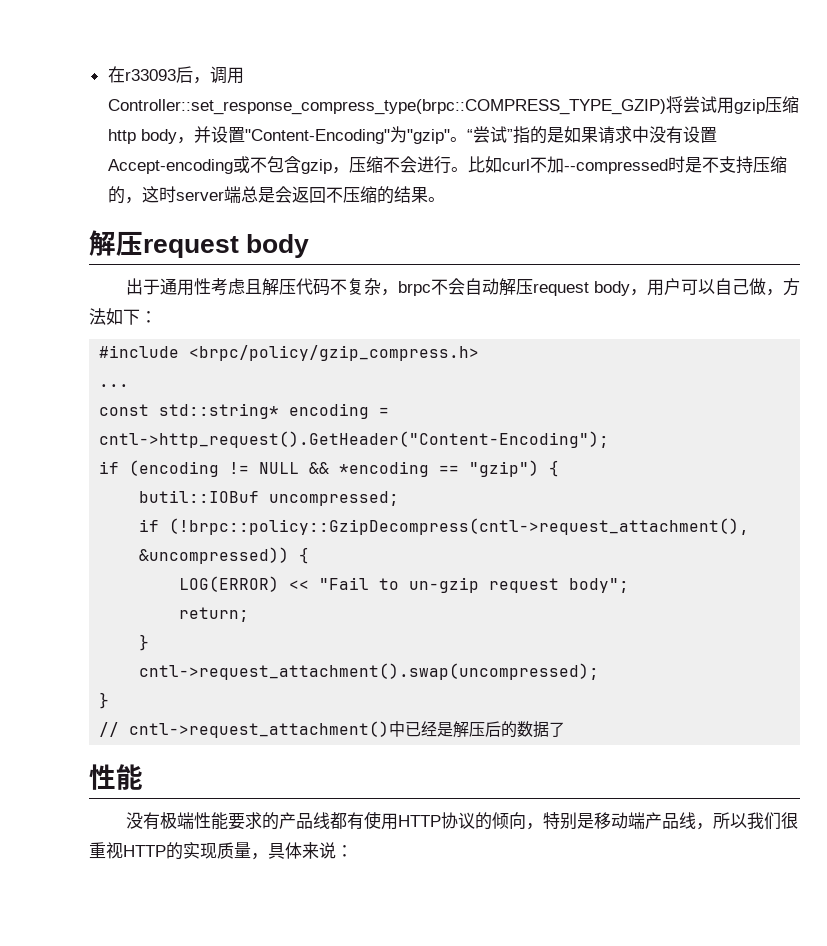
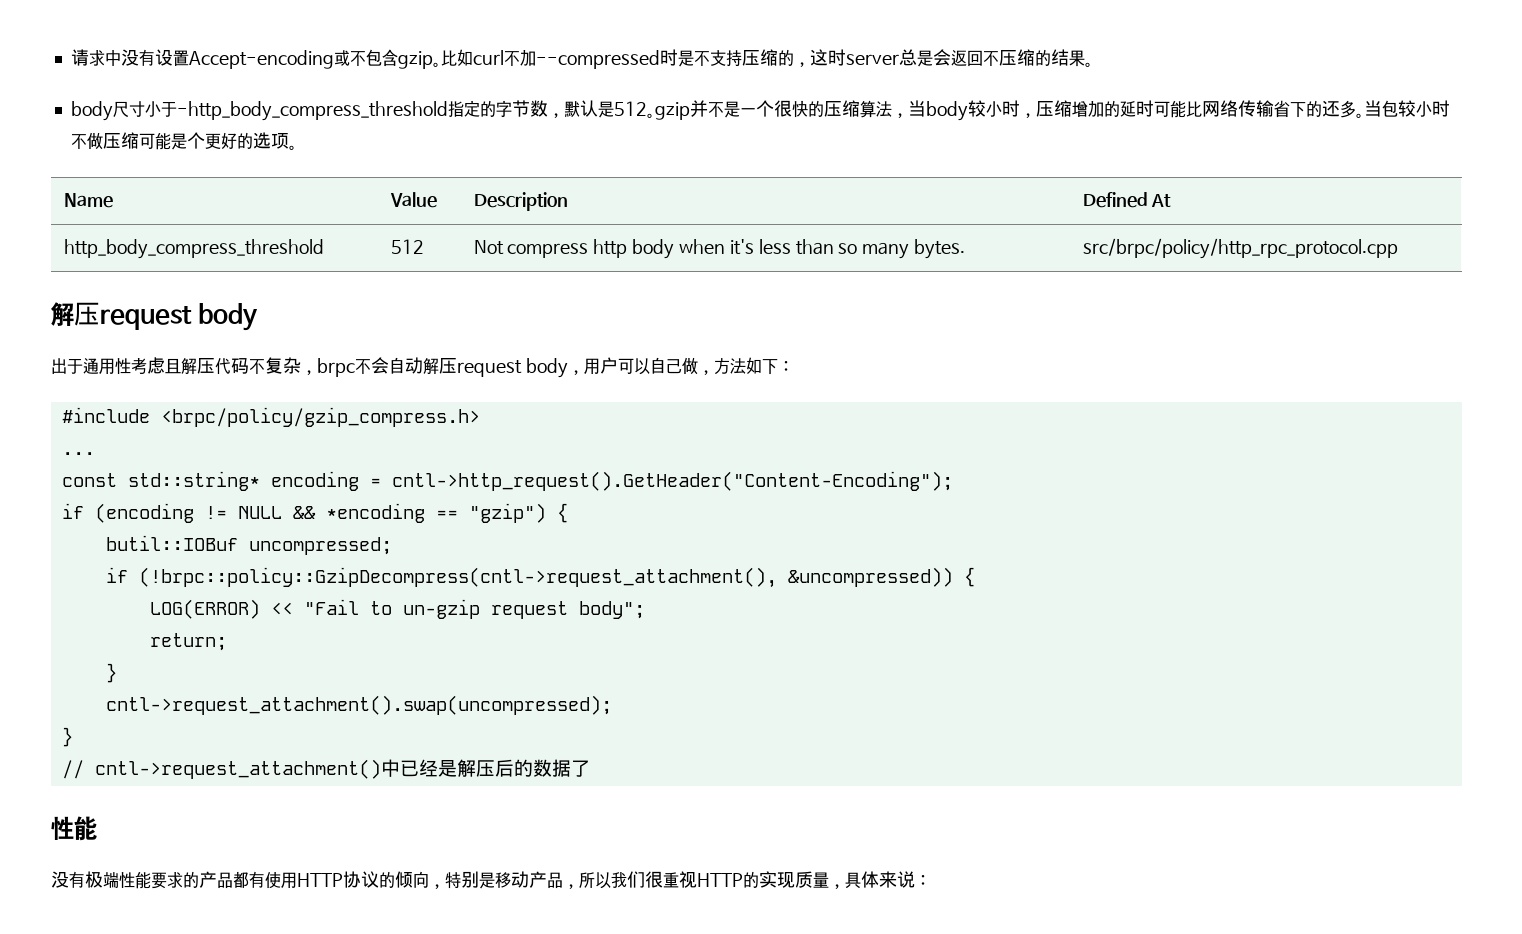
[107,66,244,84] [107,96,799,115] [107,126,598,144] 在r33093后，调用Controller::set_response_compress_type(brpc::COMPRESS_TYPE_GZIP)将尝试用gzip压缩http body，并设置"Content-Encoding"为"gzip"。“尝试”指的是如果 -> (70, 57) none
[331,156,451,174] ，压缩不会进行 -> (433, 60) none
[223,186,241,203] 端 -> (899, 59) none
(445, 199) none -> [70,100,1450,121] [70,132,297,150] [63,193,113,208] [389,192,437,208] [473,192,568,211] [1082,192,1172,208] [63,239,324,259] [390,239,424,254] [473,239,966,259] [1082,238,1398,259] // body尺寸小于-http_body_compress_threshold指定的字节数，默认是512。gzip并不是一个很快的压缩算法，当body较小时，压缩增加的延时可能比网络传输省下的还多。当包较小时不做压缩可能是个更好的选项。 // Name | Value | Description | Defined At // http_body_compress_threshold | 512 | Not compress http body when it's less than so many bytes. | src/brpc/policy/http_rpc_protocol.cpp
[312,812,330,829] 线 -> (233, 880) none
[627,812,696,829] 端产品线 -> [529,871,563,889] 产品

